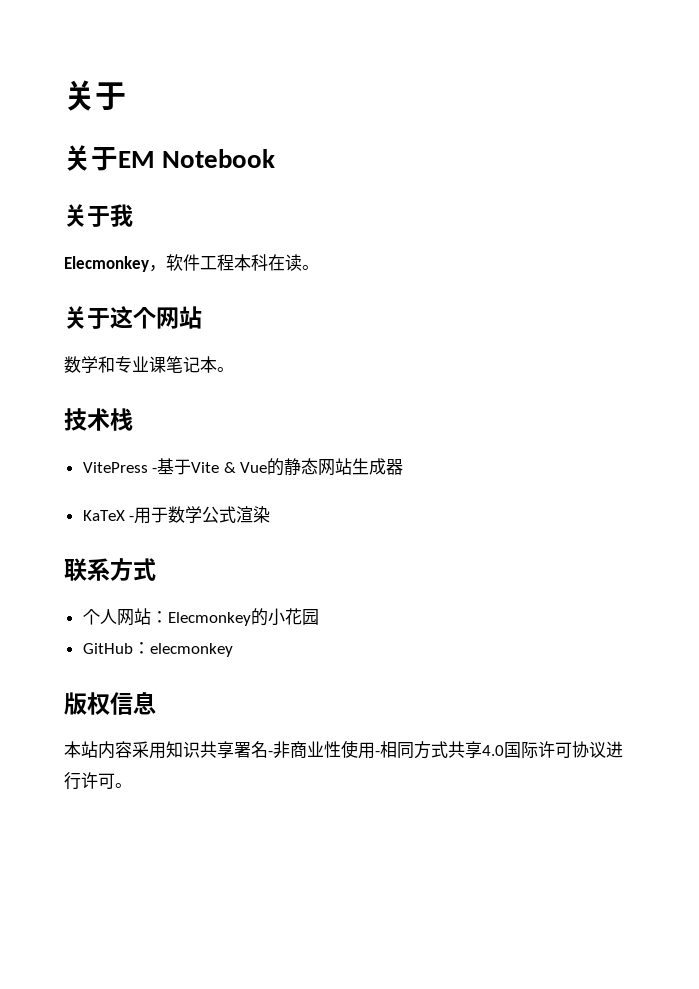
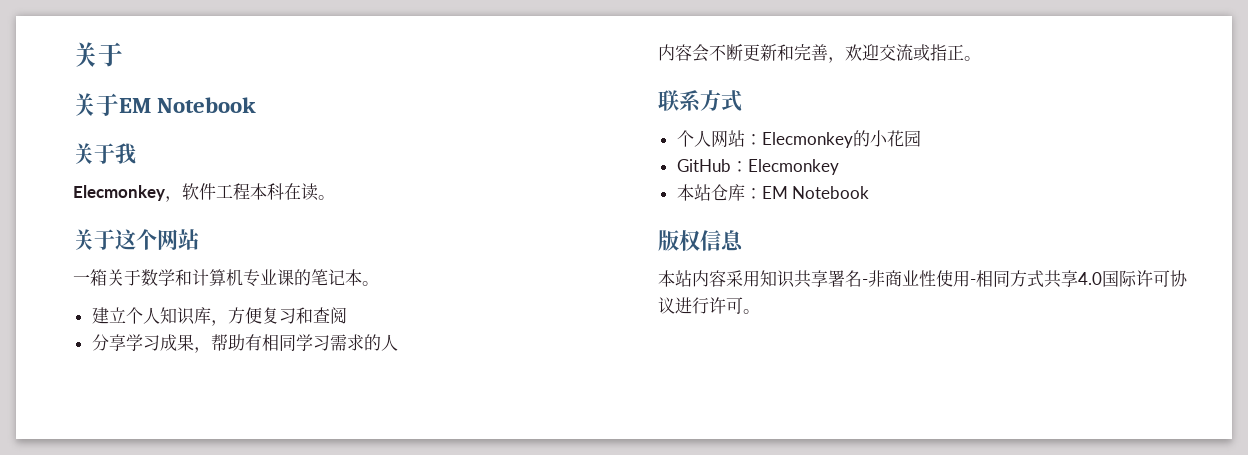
[64,356,234,373] [64,408,133,431] [82,458,404,476] [82,506,271,524] 数学和专业课笔记本。 // 技术栈 // VitePress -基于Vite & Vue的静态网站生成器 // KaTeX -用于数学公式渲染 -> [73,269,379,287] [91,307,347,326] [91,334,398,353] [658,44,981,63] 一箱关于数学和计算机专业课的笔记本。 // 建立个人知识库，方便复习和查阅 // 分享学习成果，帮助有相同学习需求的人 // 内容会不断更新和完善，欢迎交流或指正。
[149,643,233,657] elecmonkey -> [747,159,839,175] [676,184,870,201] Elecmonkey // 本站仓库：EM Notebook

